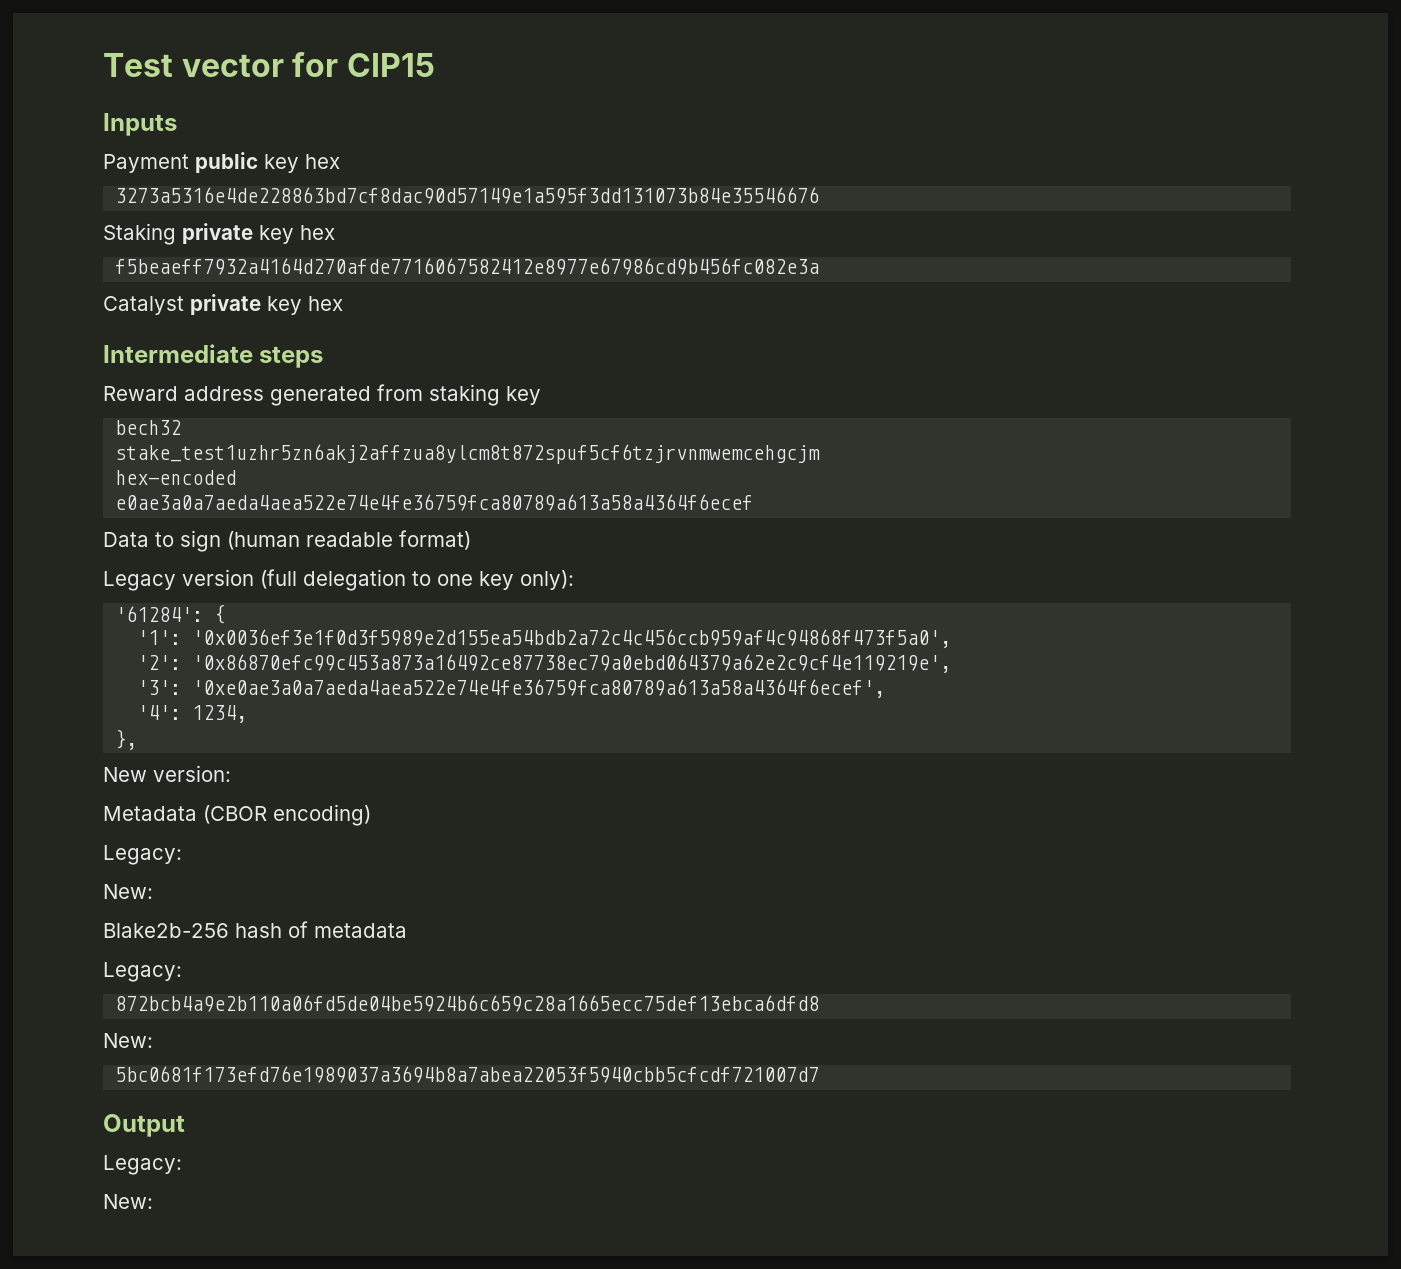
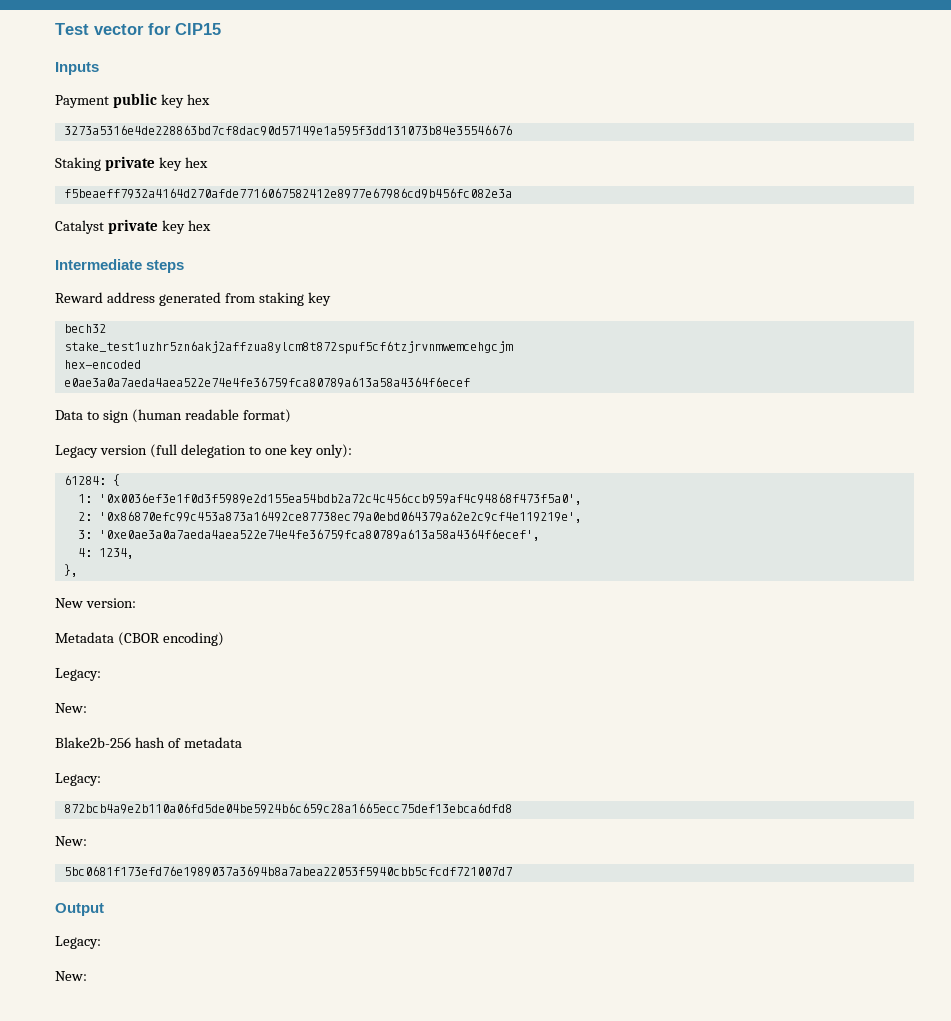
[115,606,204,622] '61284': -> [63,475,106,485] 61284:
[137,630,182,645] '1': -> [77,494,92,503] 1:
[137,655,182,670] '2': -> [77,512,92,521] 2:
[137,680,182,695] '3': -> [77,530,92,539] 3:
[137,705,182,720] '4': -> [77,548,92,557] 4:

